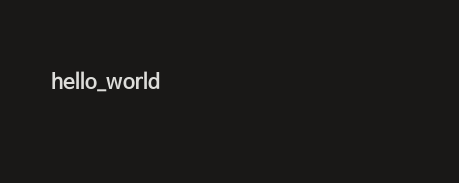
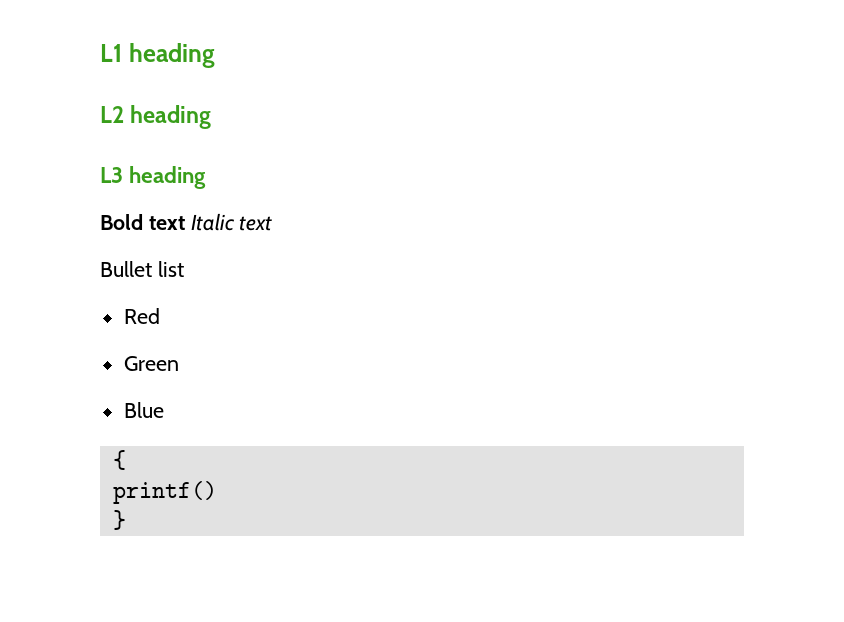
[51,71,160,92] hello_world -> [100,43,215,68] [100,105,212,129] [100,166,207,189] [100,213,273,231] [100,261,184,277] [123,308,160,324] [123,356,179,371] [123,402,164,418] [112,450,126,470] [112,481,217,504] [112,510,126,530] L1 heading // L2 heading // L3 heading // Bold text Italic text // Bullet list // Red // Green // Blue // { // printf() // }

